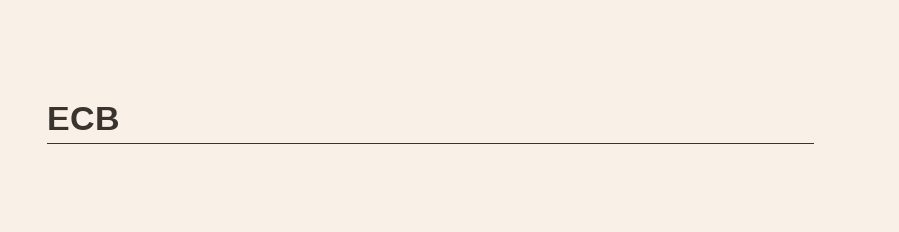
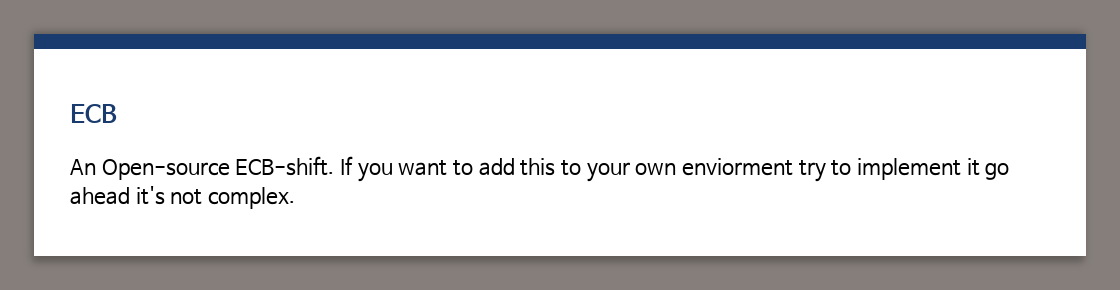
(120, 118) none -> [70,156,1010,182] [70,186,296,209] // An Open-source ECB-shift. If you want to add this to your own enviorment try to implement it go ahead it's not complex.

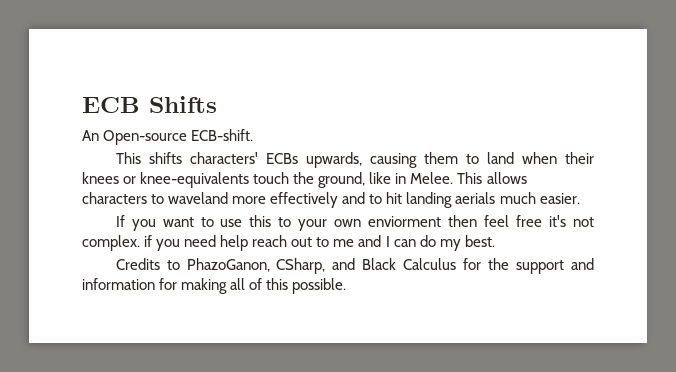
(117, 113) none -> [149,96,217,113] Shifts
(335, 166) none -> [115,152,594,168] [82,172,527,188] [82,192,580,208] // This shifts characters' ECBs upwards, causing them to land when their knees or knee-equivalents touch the ground, like in Melee. This allows characters to waveland more effectively and to hit landing aerials much easier. //
[478,158,515,176] add -> [220,219,243,227] use
[798,158,1010,182] [70,186,296,209] try to implement it go ahead it's not complex. -> [448,215,595,227] [82,235,495,251] [115,258,595,274] [82,278,347,294] then feel free it's not complex. if you need help reach out to me and I can do my best. // Credits to PhazoGanon, CSharp, and Black Calculus for the support and information for making all of this possible.

